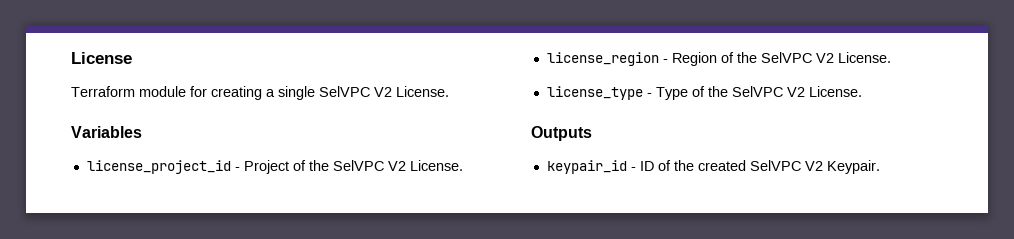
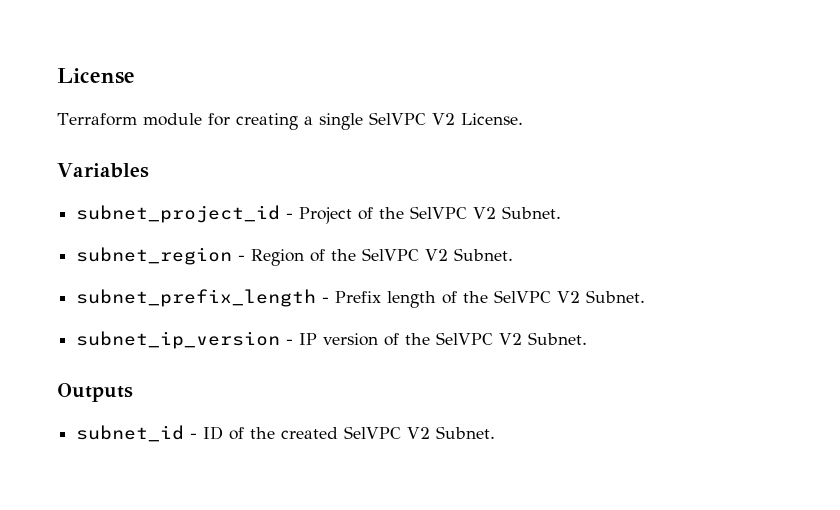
[86,160,231,174] license_project_id -> [76,205,281,223] subnet_project_id
[409,160,463,171] [546,52,659,66] License. // license_region -> [502,206,562,219] [76,247,233,265] Subnet. // subnet_region
[837,52,891,63] [546,86,862,100] License. // license_type - Type of the SelVPC V2 License. -> [454,248,514,261] [76,289,646,308] [76,331,588,349] Subnet. // subnet_prefix_length - Prefix length of the SelVPC V2 Subnet. // subnet_ip_version - IP version of the SelVPC V2 Subnet.
[546,160,627,174] keypair_id -> [76,425,185,442] subnet_id
[826,160,880,174] Keypair. -> [436,426,496,439] Subnet.

